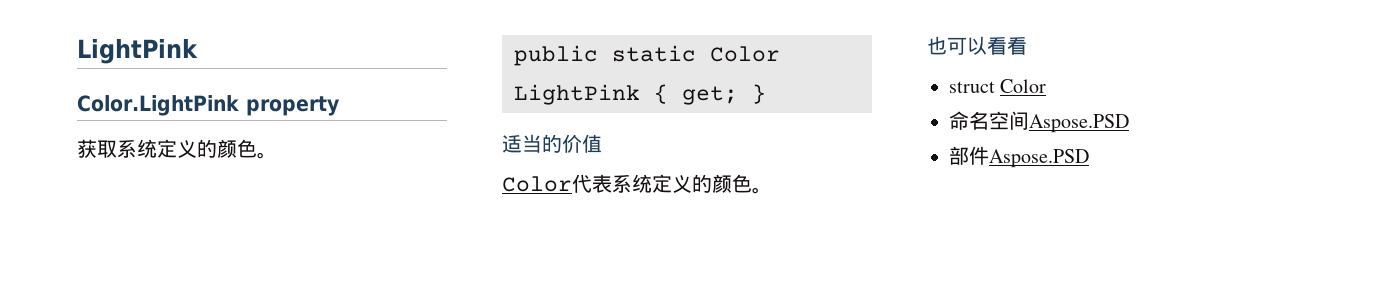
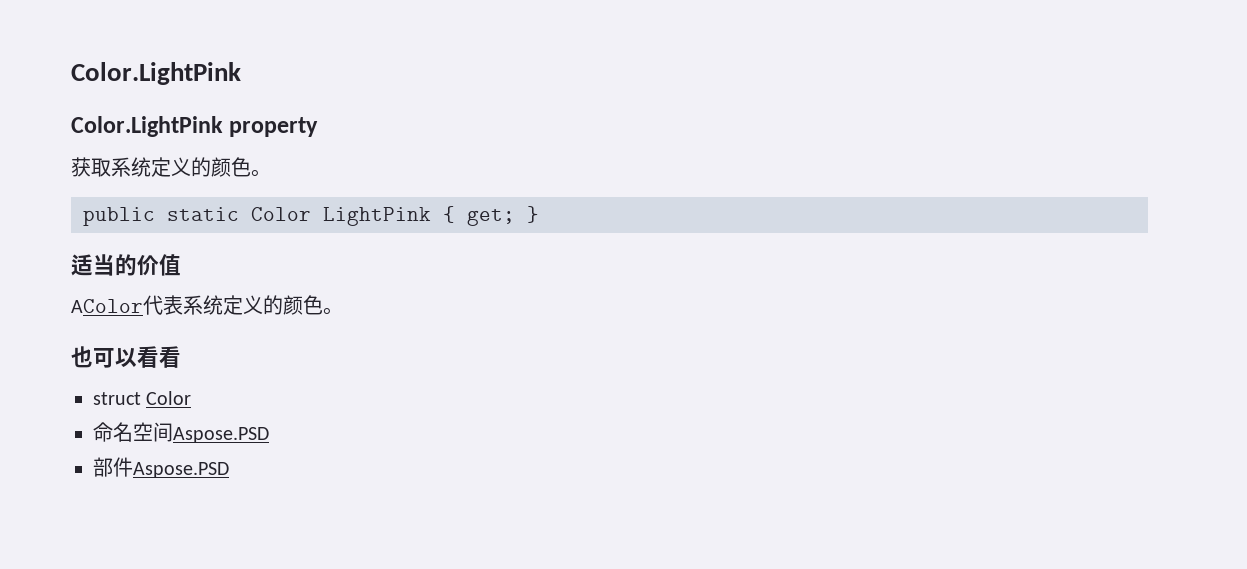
[77,39,198,64] LightPink -> [71,62,241,85] Color.LightPink
[502,176,572,192] Color -> [71,299,143,313] AColor

